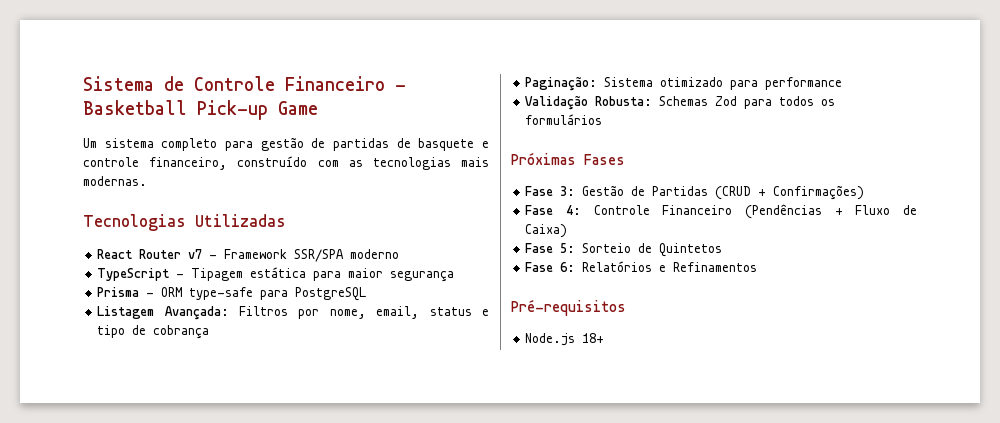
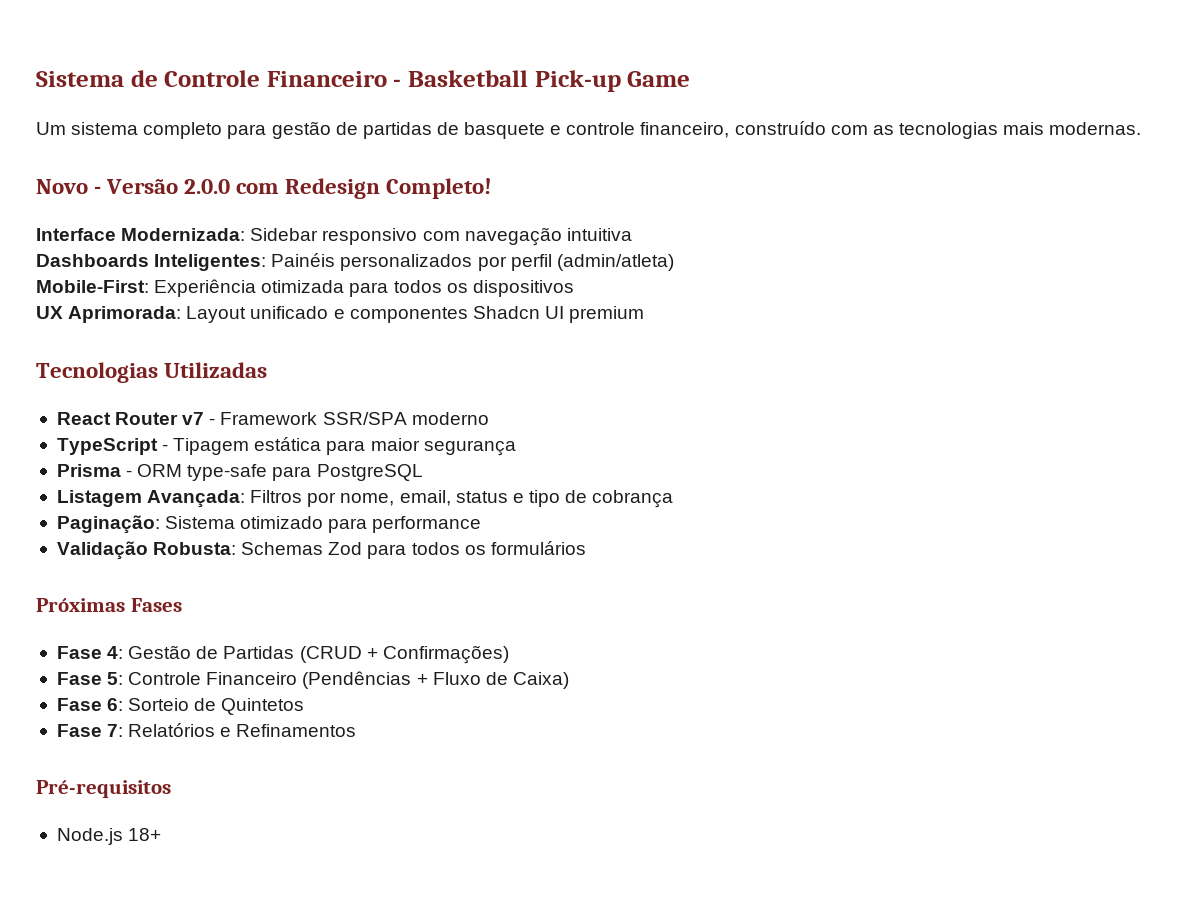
(147, 181) none -> [36,178,493,199] [36,227,632,246] [36,253,674,271] [36,279,574,297] [36,306,645,323] // Novo - Versão 2.0.0 com Redesign Completo! // Interface Modernizada: Sidebar responsivo com navegação intuitiva // Dashboards Inteligentes: Painéis personalizados por perfil (admin/atleta) // Mobile-First: Experiência otimizada para todos os dispositivos // UX Aprimorada: Layout unificado e componentes Shadcn UI premium
[560,186,576,196] 3: -> [107,646,124,659] 4:
[565,205,581,215] 4: -> [107,672,124,685] 5:
[560,243,576,253] 5: -> [107,698,124,711] 6:
[560,262,576,272] 6: -> [107,724,124,737] 7:

